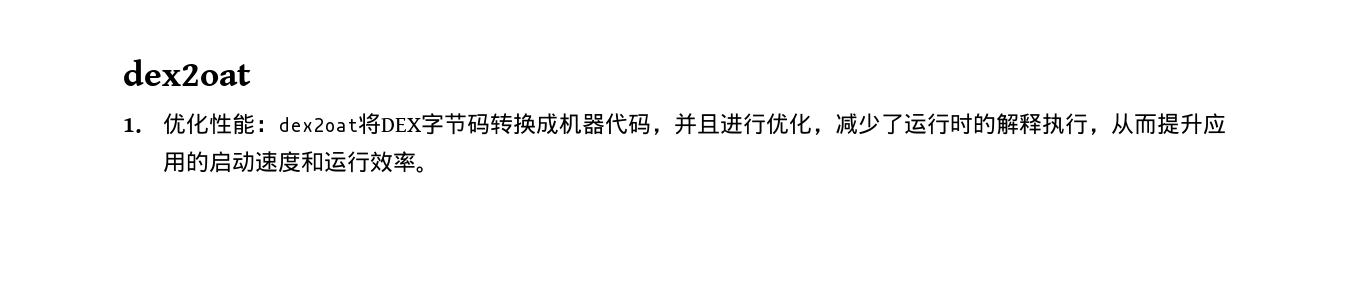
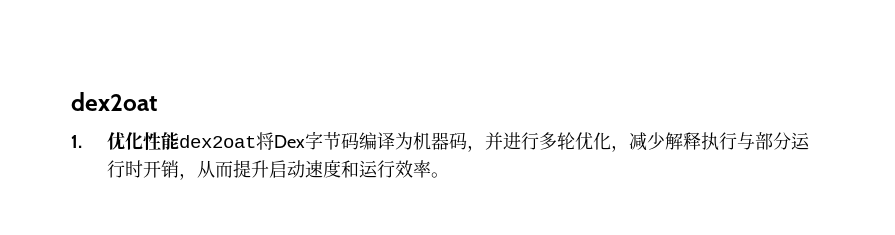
[254,113,1088,135] ：dex2oat将DEX字节码转换成机器代码，并且进行优化，减少了运行时的解释执行 -> [178,131,810,152] [106,160,179,178] dex2oat将Dex字节码编译为机器码，并进行多轮优化，减少解释执行与部分运行时开销
[1202,113,1226,135] [162,151,209,173] 应用的 -> (269, 169) none

